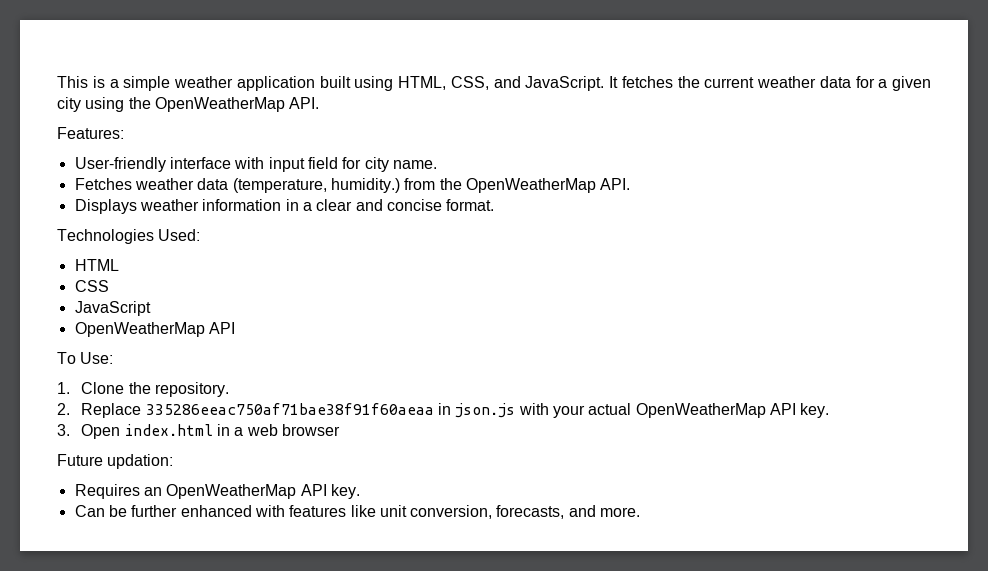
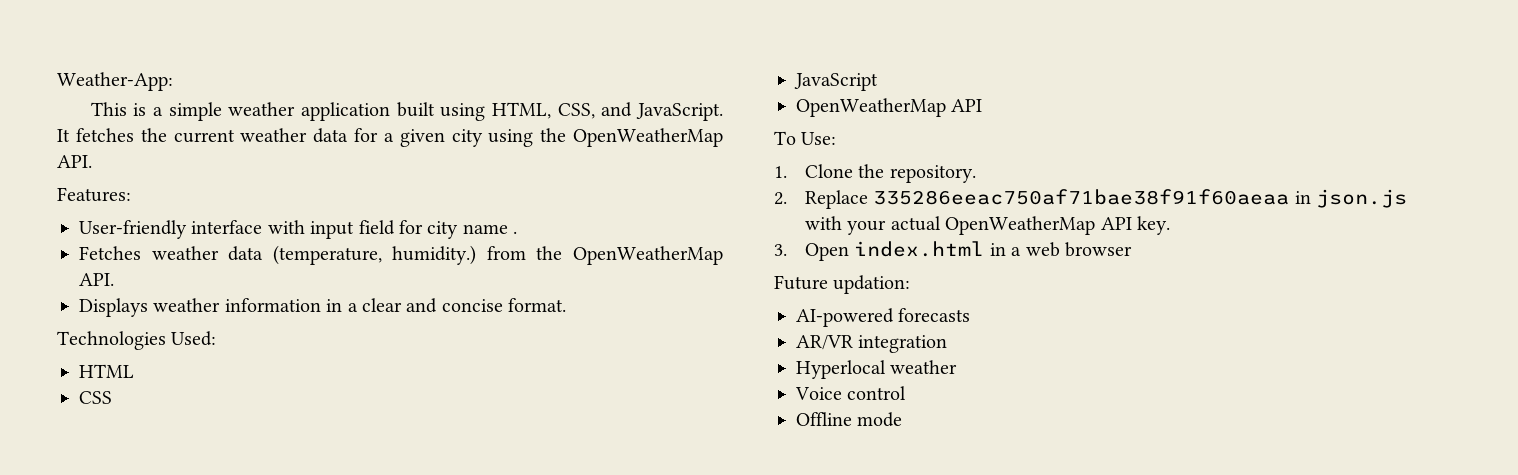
(57, 82) none -> [57,72,173,91] Weather-App: //
[392,160,437,169] name. -> [462,224,518,234] name .
[74,484,360,499] [74,505,641,519] Requires an OpenWeatherMap API key. // Can be further enhanced with features like unit conversion, forecasts, and more. -> [796,308,971,327] [796,335,948,353] [796,360,958,379] [795,386,907,400] [796,412,903,427] AI-powered forecasts // AR/VR integration // Hyperlocal weather // Voice control // Offline mode

